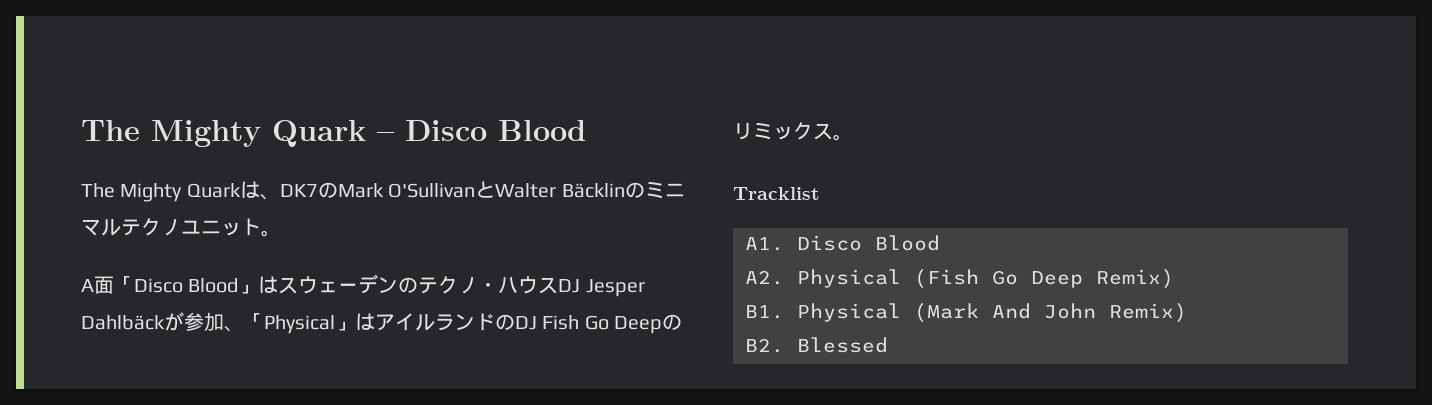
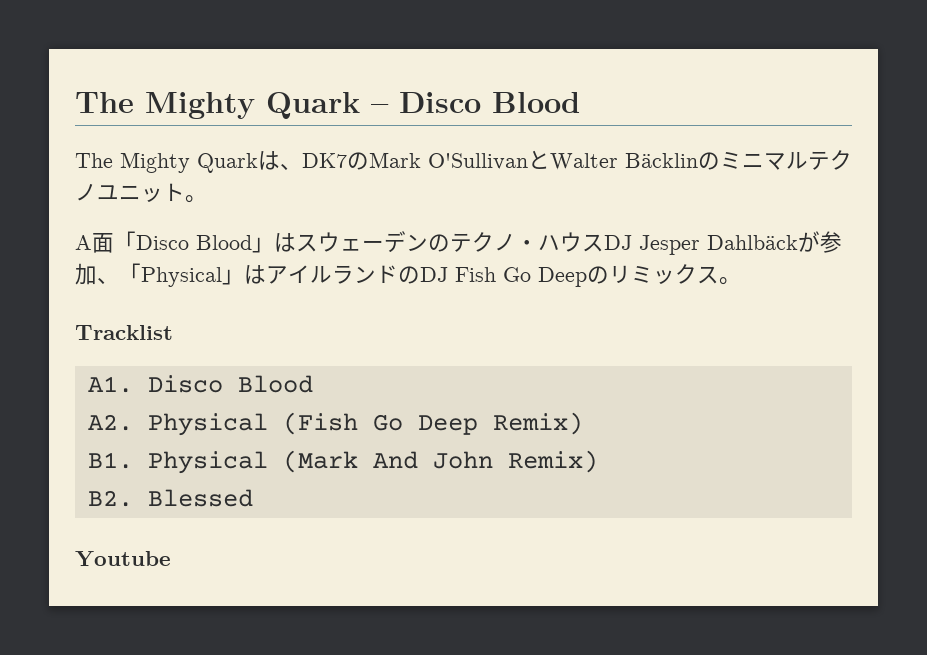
(888, 345) none -> [75,551,171,567] // Youtube

